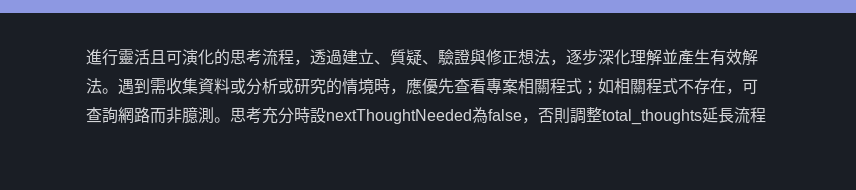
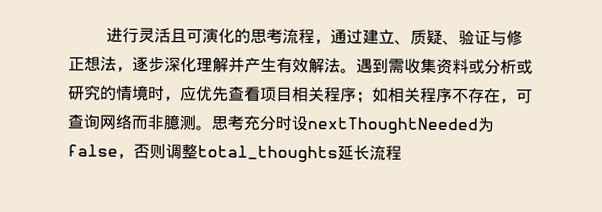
[86,49,134,66] 進行靈 -> [106,27,156,43] 进行灵
[310,49,486,66] 透過建立、質疑、驗證與 -> [330,29,508,46] 通过建立、质疑、验证与
[662,49,694,65] 並產 -> [228,56,261,73] 并产
[198,78,214,94] 資 -> [436,58,453,75] 资
[374,78,758,95] [86,107,488,124] 時，應優先查看專案相關程式；如相關程式不存在，可查詢網路而非臆測。思考充分時設nextThoughtNeeded為 -> [148,85,533,104] [67,113,494,135] 时，应优先查看项目相关程序；如相关程序不存在，可查询网络而非臆测。思考充分时设nextThoughtNeeded为
[554,107,586,124] 則調 -> [149,143,182,160] 则调
[718,107,734,123] 長 -> [353,145,370,161] 长

